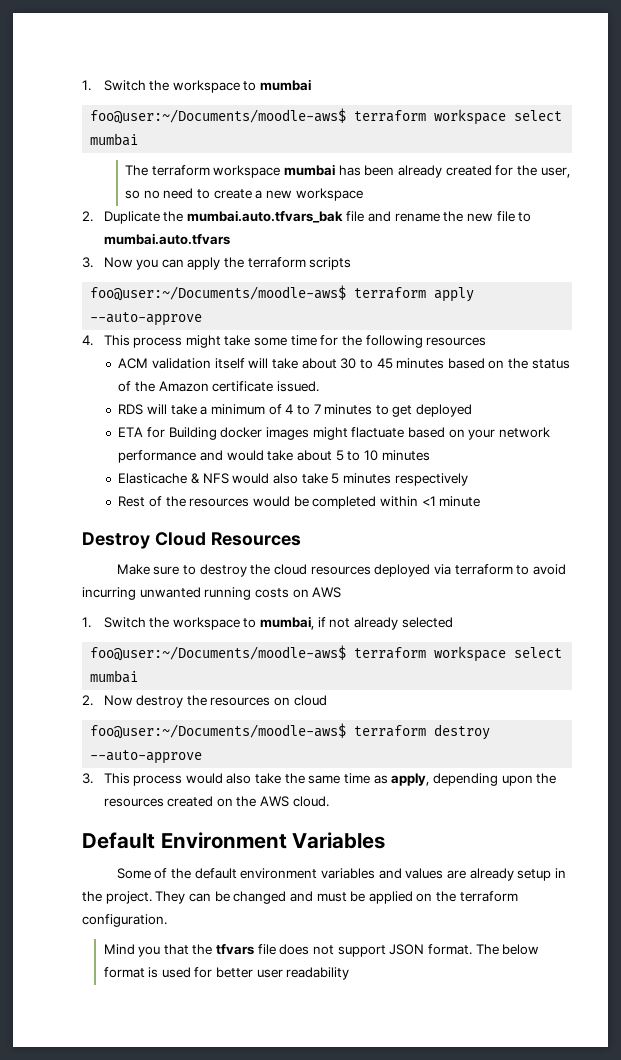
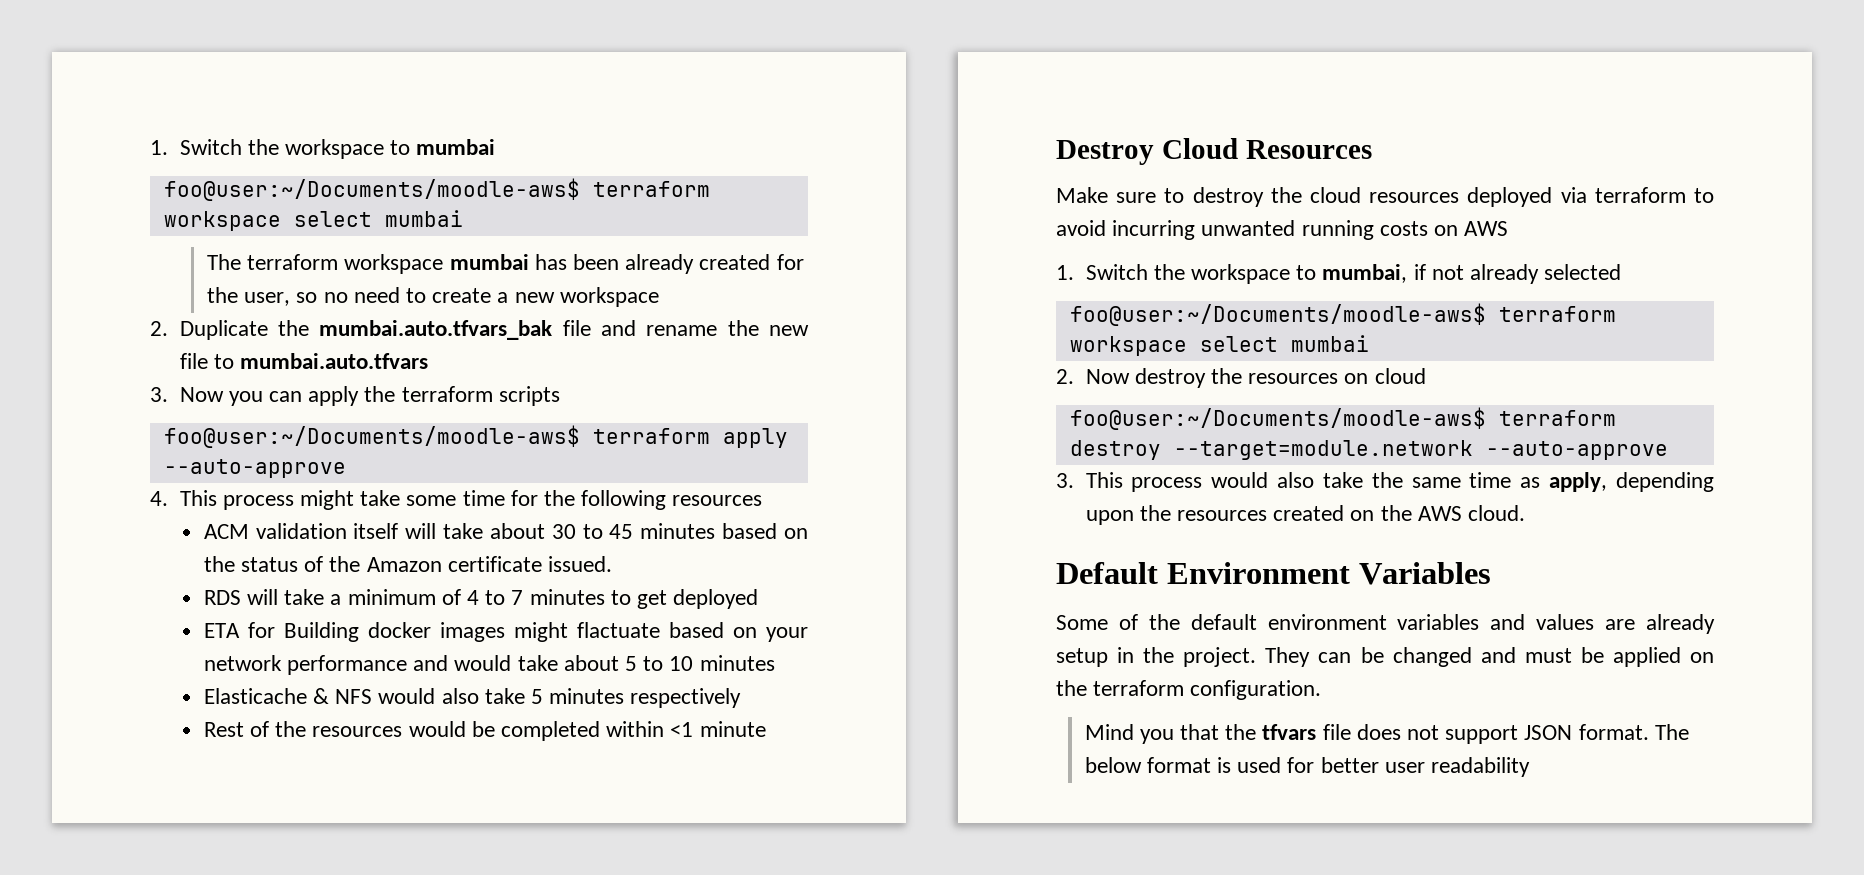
(491, 732) none -> [1173,440,1473,460] --target=module.network

